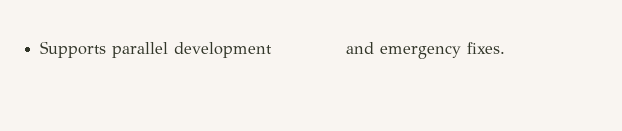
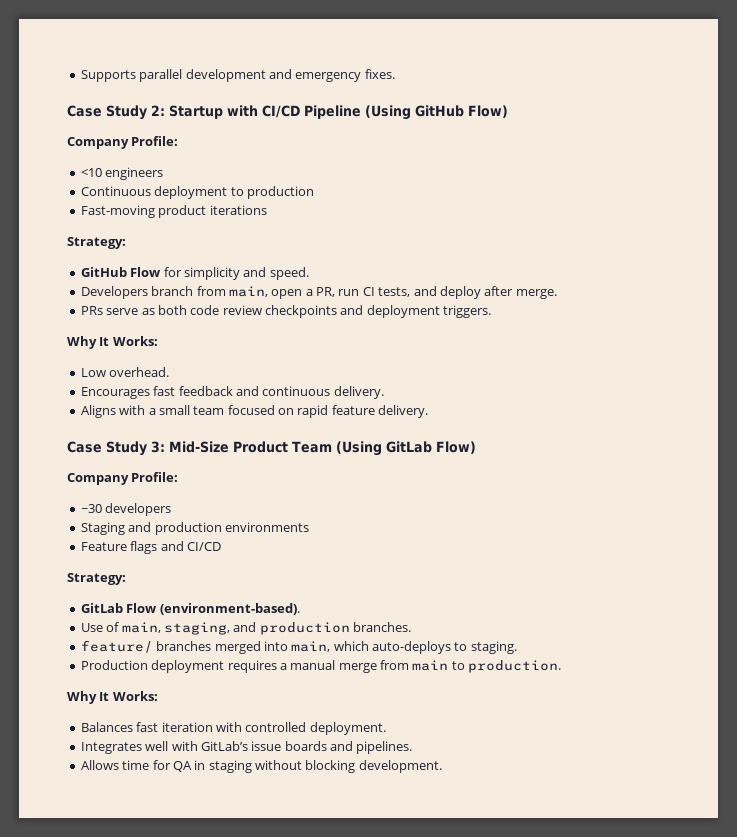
(506, 48) none -> [67,105,508,120] [67,136,179,149] [80,167,164,180] [80,186,314,199] [80,205,267,218] [67,237,126,249] [80,267,309,280] [80,286,557,299] [80,305,492,318] [67,336,158,349] [80,367,170,377] [80,386,384,399] [80,405,429,418] [67,441,476,456] [67,472,179,485] [80,503,172,516] [80,522,309,535] [80,541,221,554] [67,573,126,585] [80,603,300,615] [80,622,411,635] [80,640,517,654] [80,660,562,673] [67,691,158,704] [80,722,386,735] [80,741,413,754] [80,760,442,773] // Case Study 2: Startup with CI/CD Pipeline (Using GitHub Flow) // Company Profile: // <10 engineers // Continuous deployment to production // Fast-moving product iterations // Strategy: // GitHub Flow for simplicity and speed. // Developers branch from main, open a PR, run CI tests, and deploy after merge. // PRs serve as both code review checkpoints and deployment triggers. // Why It Works: // Low overhead. // Encourages fast feedback and continuous delivery. // Aligns with a small team focused on rapid feature delivery. // Case Study 3: Mid-Size Product Team (Using GitLab Flow) // Company Profile: // ~30 developers // Staging and production environments // Feature flags and CI/CD // Strategy: // GitLab Flow (environment-based). // Use of main, staging, and production branches. // feature/ branches merged into main, which auto-deploys to staging. // Production deployment requires a manual merge from main to production. // Why It Works: // Balances fast iteration with controlled deployment. // Integrates well with GitLab’s issue boards and pipelines. // Allows time for QA in staging without blocking development.

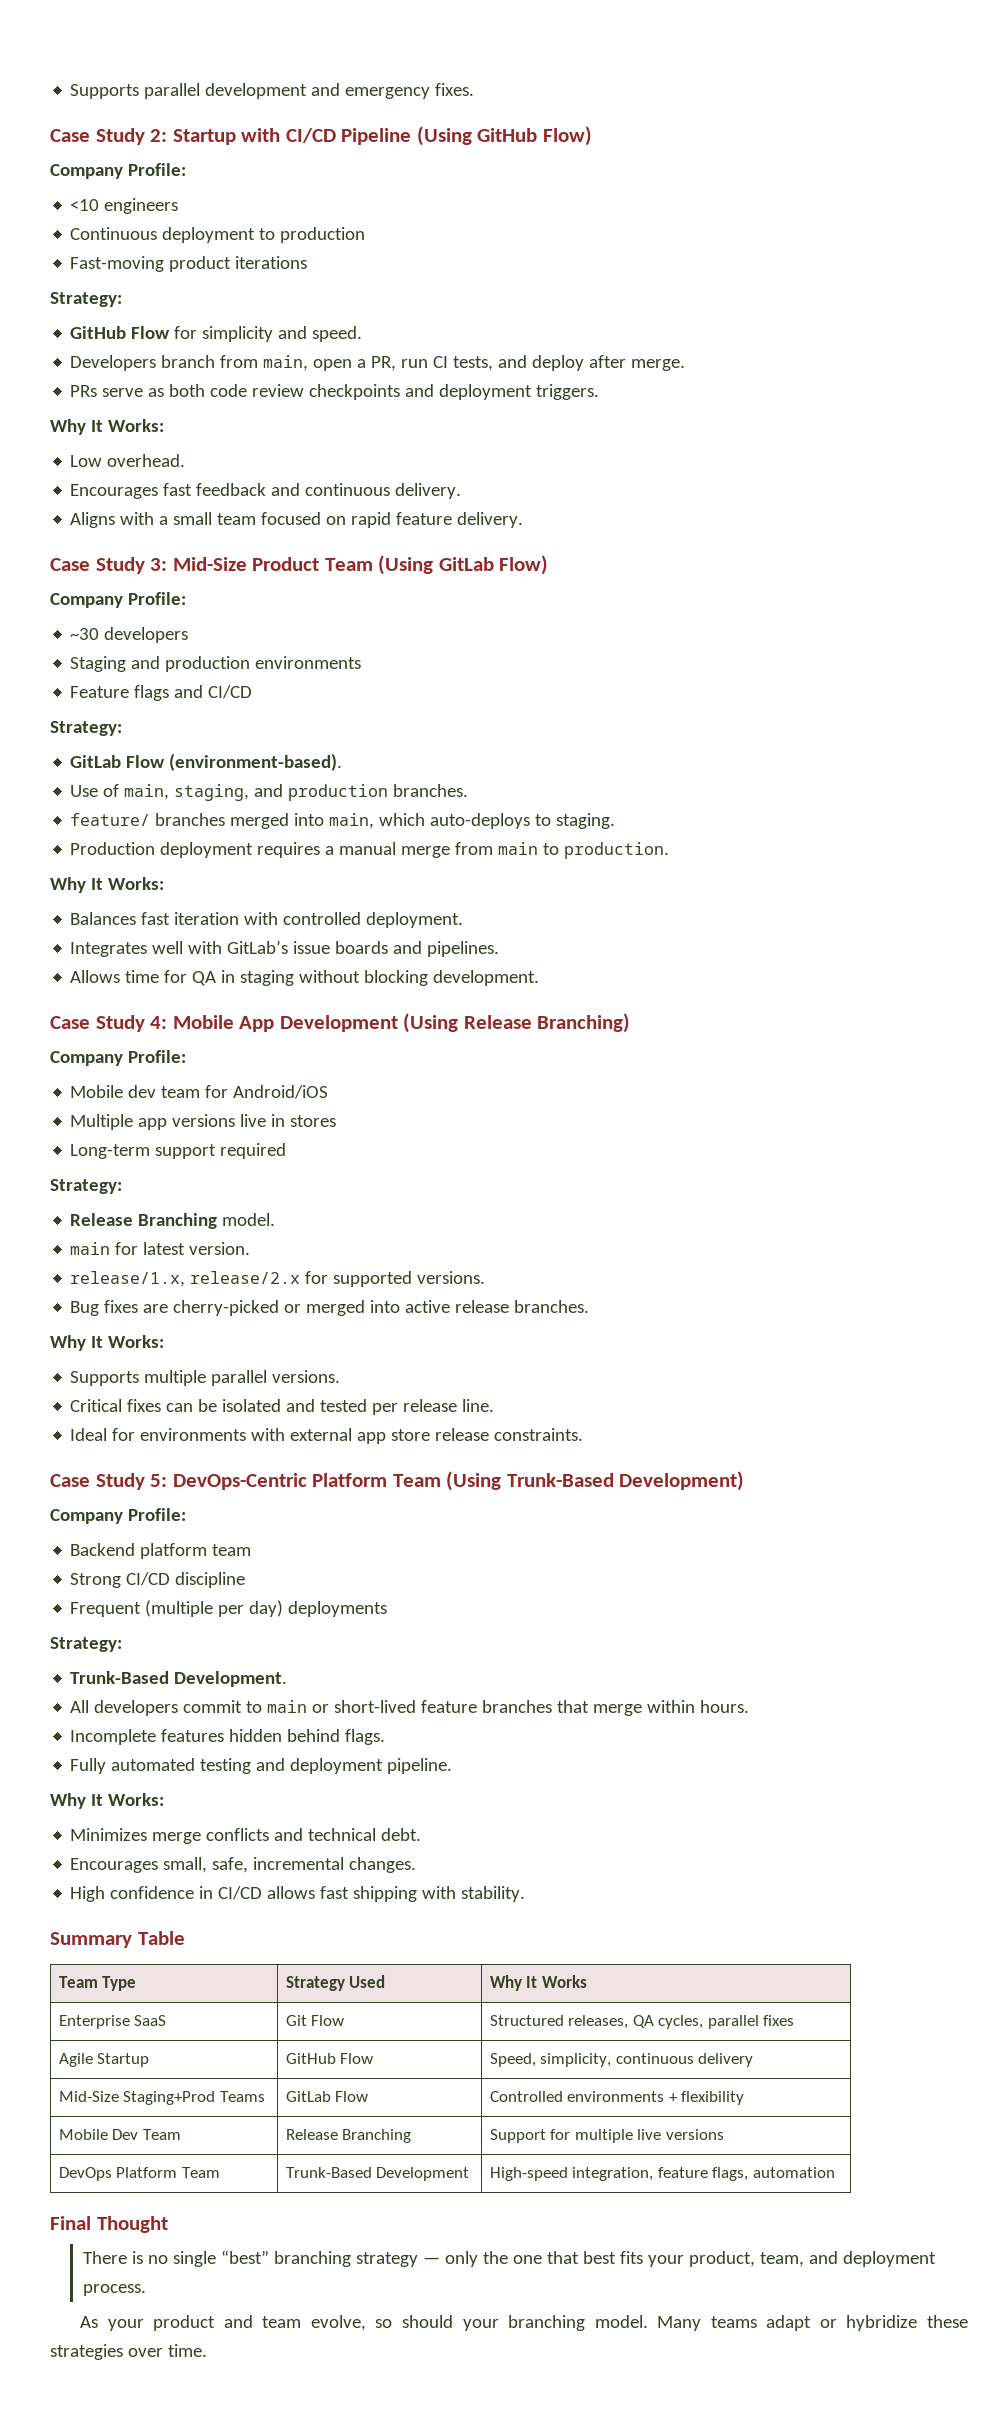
(442, 766) none -> [50,1013,631,1033] [50,1050,186,1066] [70,1085,329,1099] [70,1114,337,1130] [70,1143,287,1159] [50,1179,122,1194] [70,1213,276,1229] [70,1242,251,1255] [70,1271,486,1287] [70,1300,590,1316] [50,1335,164,1351] [70,1370,341,1386] [70,1399,495,1415] [70,1428,584,1444] [50,1471,745,1491] [50,1508,186,1524] [70,1543,252,1559] [70,1572,246,1588] [70,1600,388,1617] [50,1637,122,1652] [70,1671,288,1687] [70,1700,750,1716] [70,1729,386,1745] [70,1758,453,1774] [50,1793,164,1809] [70,1828,422,1844] [70,1857,417,1873] [70,1886,526,1902] [50,1931,185,1948] [58,1976,137,1991] [285,1975,386,1991] [489,1975,587,1991] [58,2015,167,2029] [285,2015,345,2026] [489,2015,795,2029] [58,2053,150,2067] [285,2053,374,2064] [489,2053,754,2067] [58,2091,265,2105] [285,2091,369,2102] [489,2091,745,2105] [58,2129,181,2140] [285,2129,412,2143] [489,2129,724,2143] [58,2167,220,2181] [285,2167,470,2181] [489,2167,835,2181] [50,2216,168,2233] [82,2250,936,2267] [82,2284,146,2296] [80,2315,969,2331] [50,2344,207,2360] // Case Study 4: Mobile App Development (Using Release Branching) // Company Profile: // Mobile dev team for Android/iOS // Multiple app versions live in stores // Long-term support required // Strategy: // Release Branching model. // main for latest version. // release/1.x, release/2.x for supported versions. // Bug fixes are cherry-picked or merged into active release branches. // Why It Works: // Supports multiple parallel versions. // Critical fixes can be isolated and tested per release line. // Ideal for environments with external app store release constraints. // Case Study 5: DevOps-Centric Platform Team (Using Trunk-Based Development) // Company Profile: // Backend platform team // Strong CI/CD discipline // Frequent (multiple per day) deployments // Strategy: // Trunk-Based Development. // All developers commit to main or short-lived feature branches that merge within hours. // Incomplete features hidden behind flags. // Fully automated testing and deployment pipeline. // Why It Works: // Minimizes merge conflicts and technical debt. // Encourages small, safe, incremental changes. // High confidence in CI/CD allows fast shipping with stability. // Summary Table // Team Type | Strategy Used | Why It Works // Enterprise SaaS | Git Flow | Structured releases, QA cycles, parallel fixes // Agile Startup | GitHub Flow | Speed, simplicity, continuous delivery // Mid-Size Staging+Prod Teams | GitLab Flow | Controlled environments + flexibility // Mobile Dev Team | Release Branching | Support for multiple live versions // DevOps Platform Team | Trunk-Based Development | High-speed integration, feature flags, automation // Final Thought // There is no single “best” branching strategy — only the one that best fits your product, team, and deployment process. // As your product and team evolve, so should your branching model. Many teams adapt or hybridize these strategies over time.

